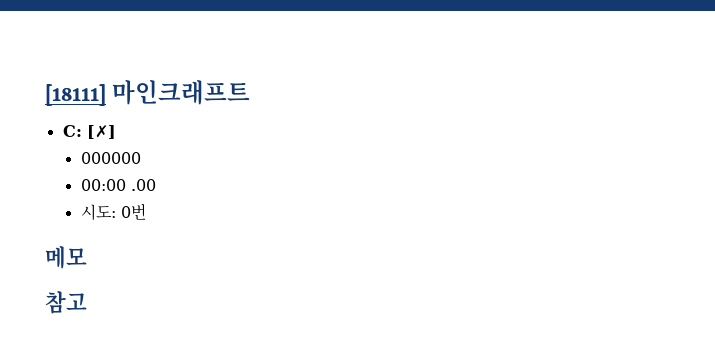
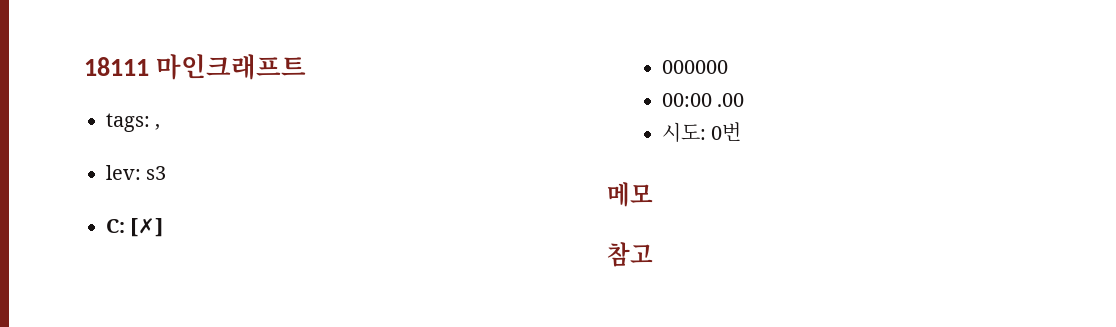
[45,84,106,106] [18111] -> [84,57,149,76] 18111
(251, 92) none -> [106,113,161,132] [106,165,167,180] // tags: , // lev: s3

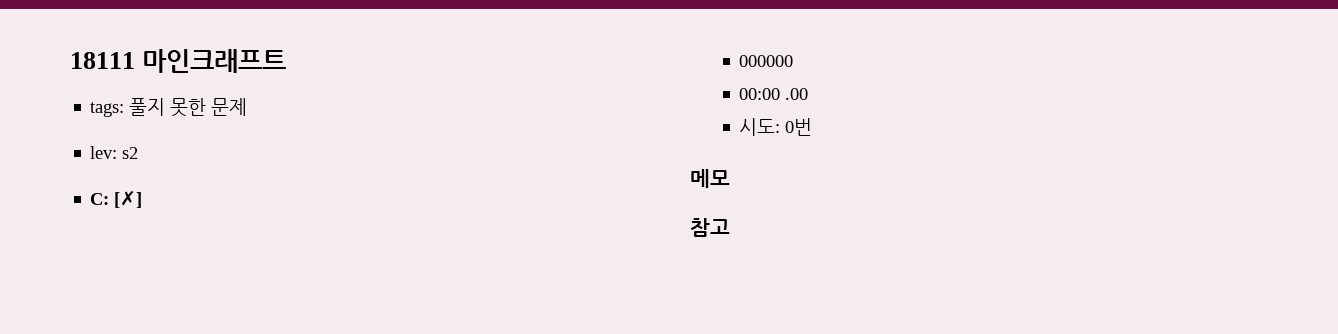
[155,124,161,130] , -> [129,98,248,117] 풀지 못한 문제
[146,166,167,180] s3 -> [122,147,139,159] s2

